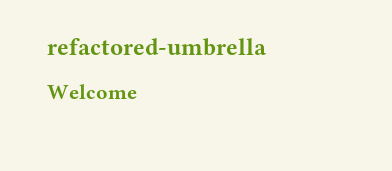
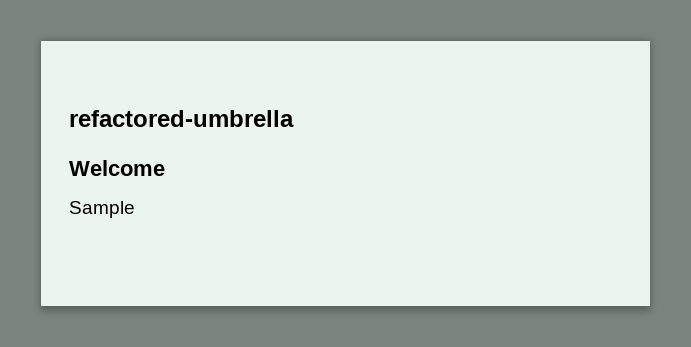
(137, 91) none -> [69,201,135,218] // Sample

